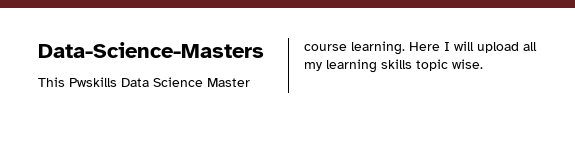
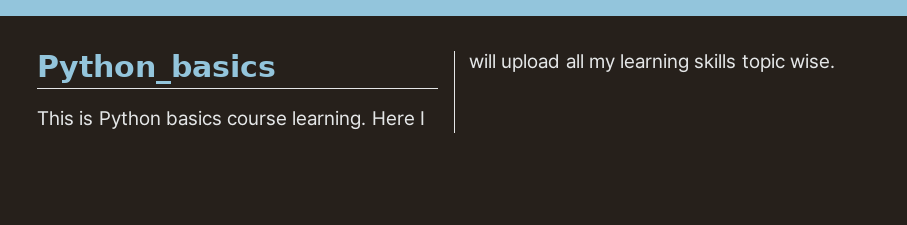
[38,42,264,58] Data-Science-Masters -> [37,54,276,84] Python_basics
[69,77,250,87] Pwskills Data Science Master -> [79,110,222,129] is Python basics

